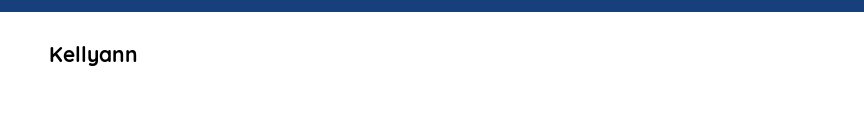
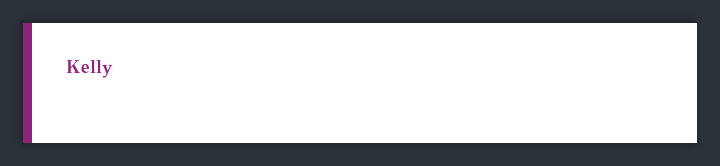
[49,46,138,66] Kellyann -> [66,60,113,78] Kelly

